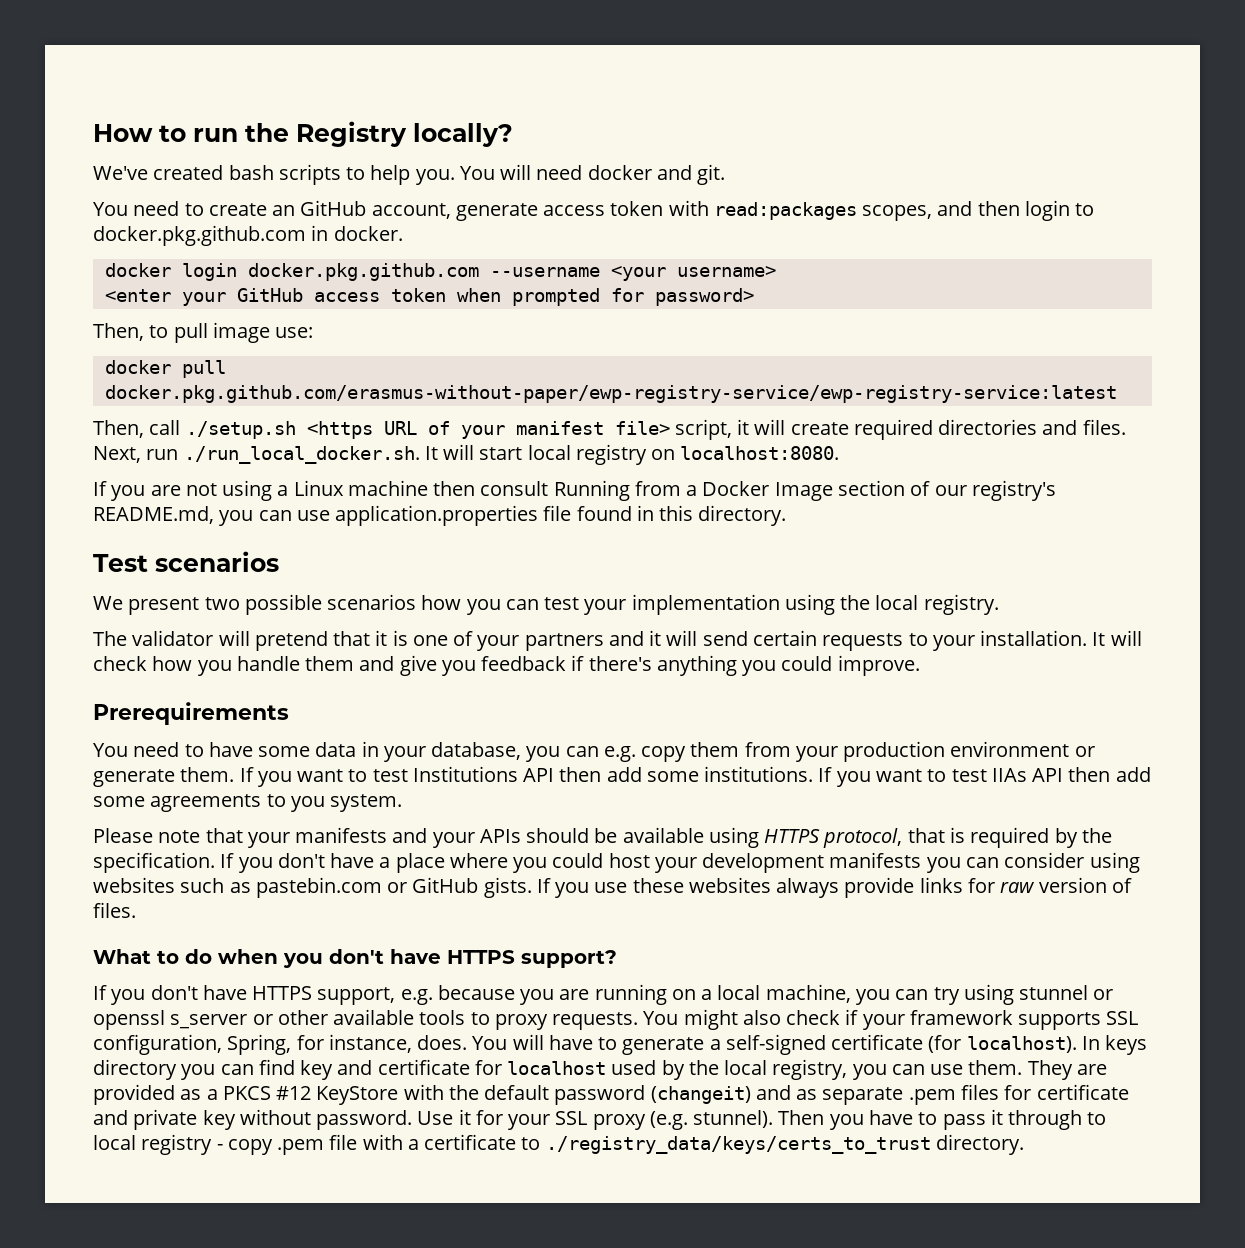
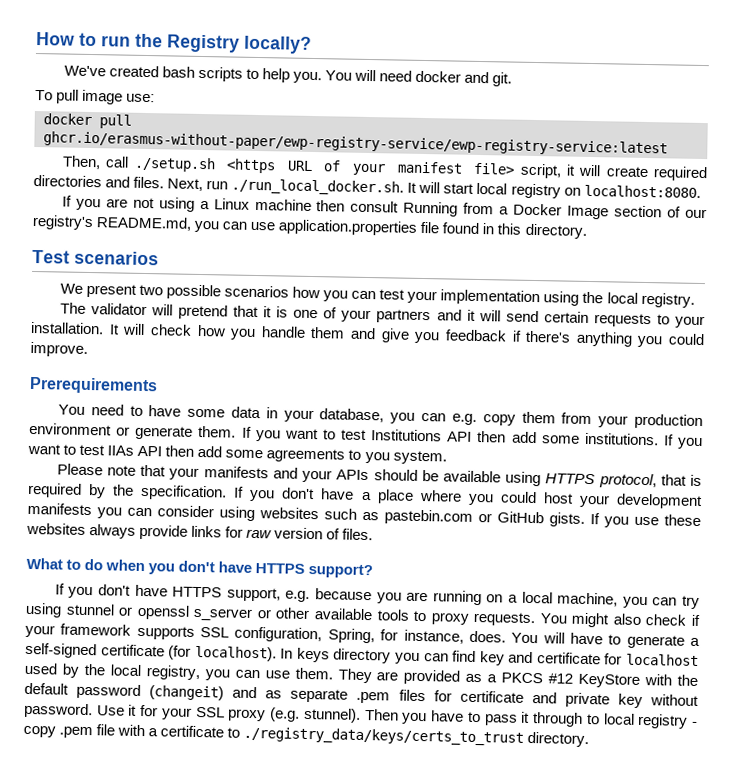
[93,200,1095,221] [93,225,403,246] [104,263,776,281] [104,288,754,306] [93,323,169,341] You need to create an GitHub account, generate access token with read:packages scopes, and then login to docker.pkg.github.com in docker. // docker login docker.pkg.github.com --username <your username> // <enter your GitHub access token when prompted for password> // Then, to -> [35,89,53,101] To
[104,385,1117,403] docker.pkg.github.com/erasmus-without-paper/ewp-registry-service/ewp-registry-service:latest -> [43,131,668,157] ghcr.io/erasmus-without-paper/ewp-registry-service/ewp-registry-service:latest

